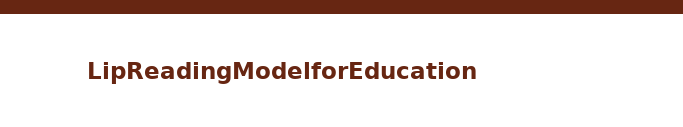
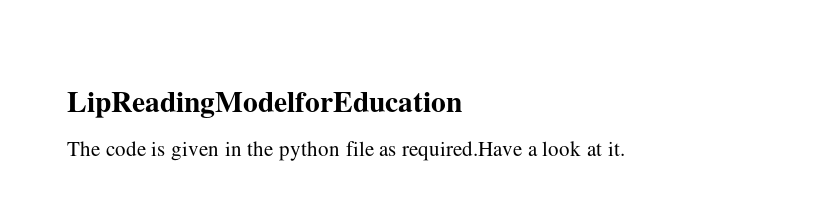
(477, 73) none -> [67,141,625,161] // The code is given in the python file as required.Have a look at it.

